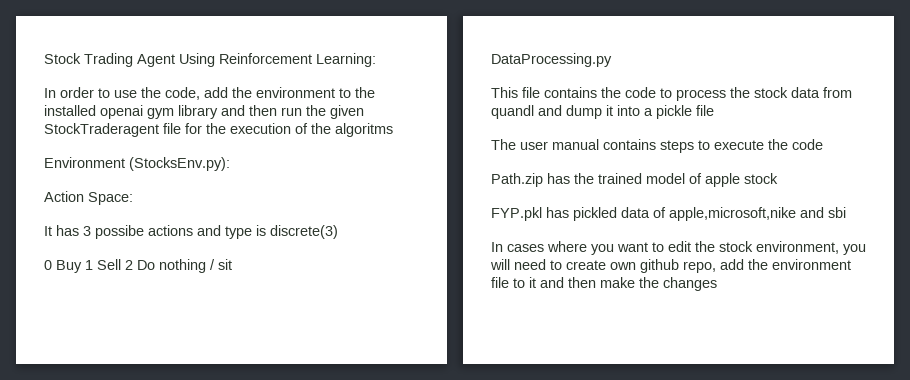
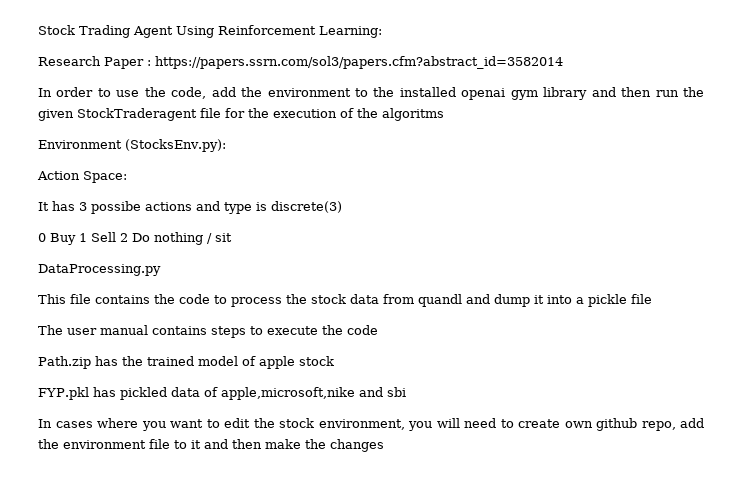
(376, 60) none -> [38,56,563,69] // Research Paper : https://papers.ssrn.com/sol3/papers.cfm?abstract_id=3582014

